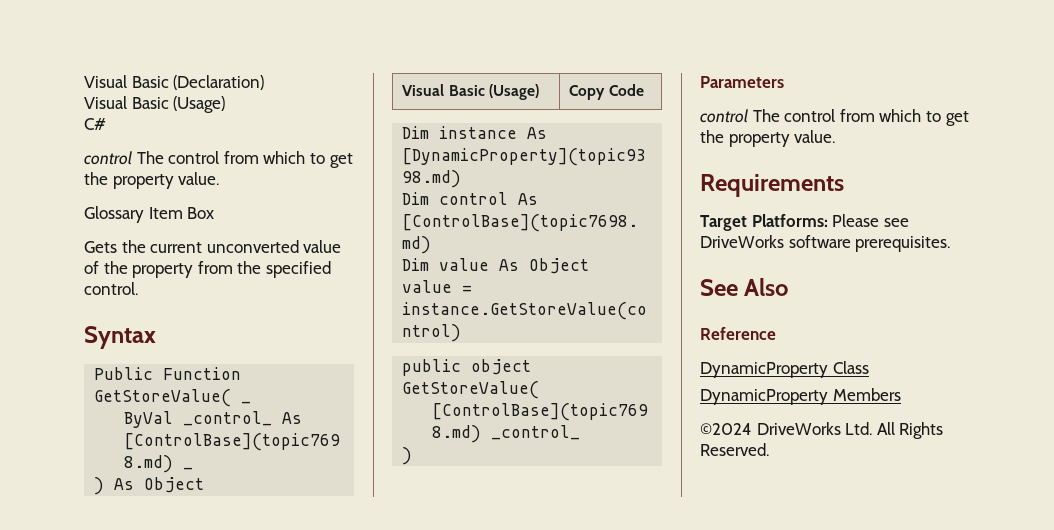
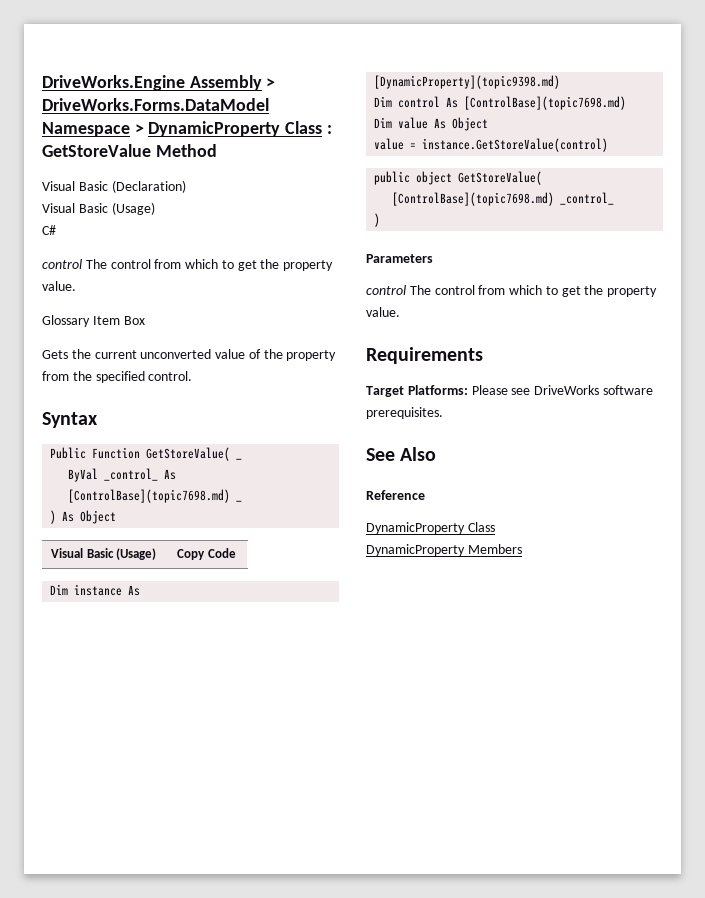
(84, 81) none -> [42,75,276,91] [42,98,269,111] [42,121,332,137] [42,144,217,157] DriveWorks.Engine Assembly > DriveWorks.Forms.DataModel Namespace > DynamicProperty Class : GetStoreValue Method //
[700,422,944,439] [700,443,769,456] // ©2024 DriveWorks Ltd. All Rights Reserved. -> (522, 549) none

